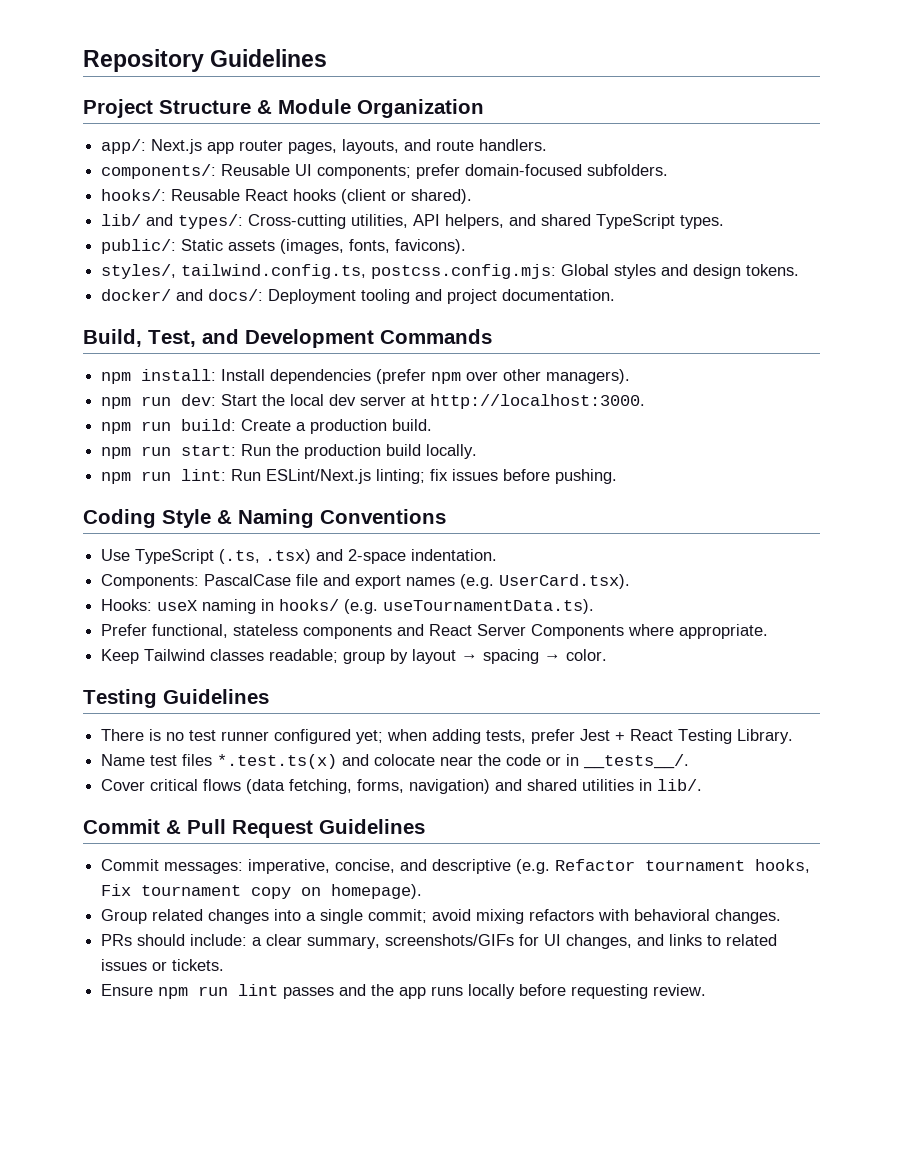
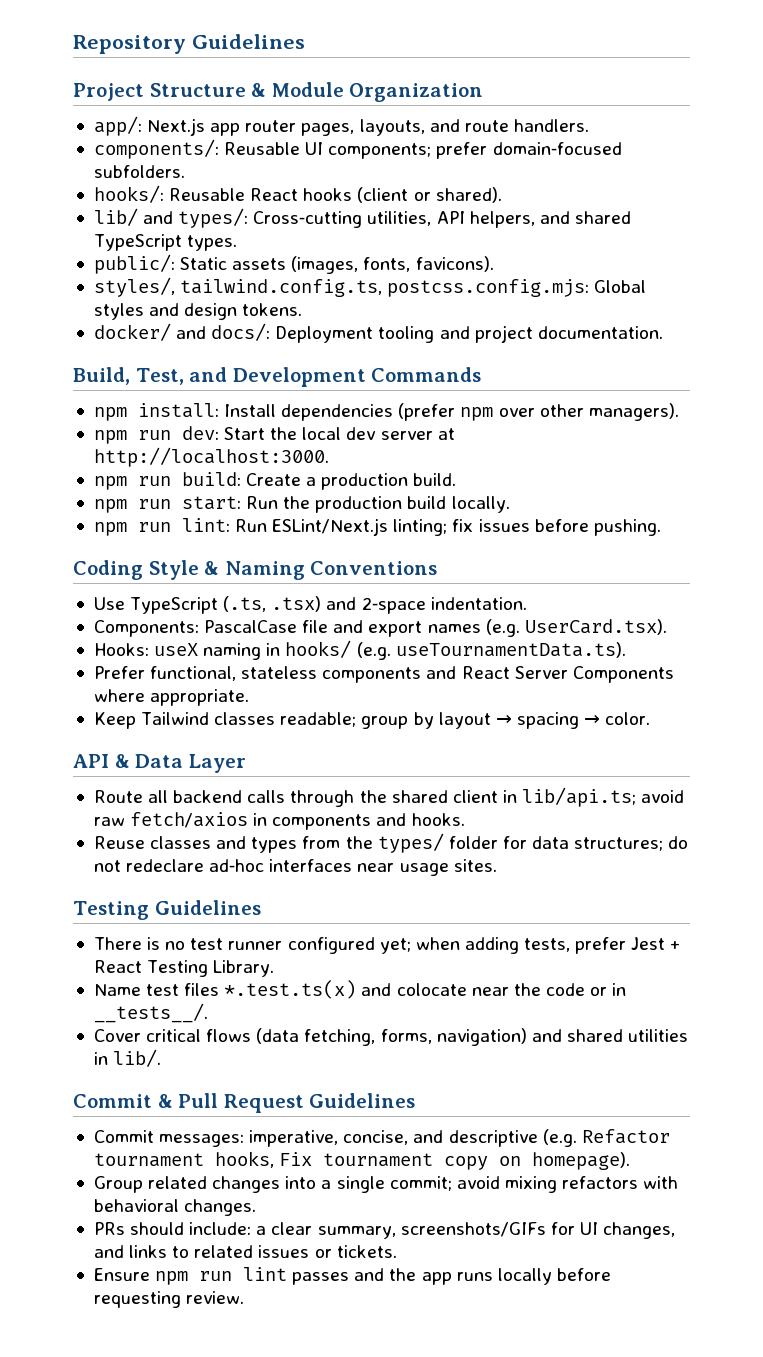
(608, 655) none -> [73,754,246,773] [93,787,685,807] [93,812,465,830] [93,833,689,853] [93,859,497,876] // API & Data Layer // Route all backend calls through the shared client in lib/api.ts; avoid raw fetch/axios in components and hooks. // Reuse classes and types from the types/ folder for data structures; do not redeclare ad‑hoc interfaces near usage sites.

